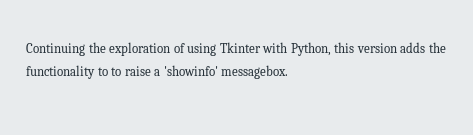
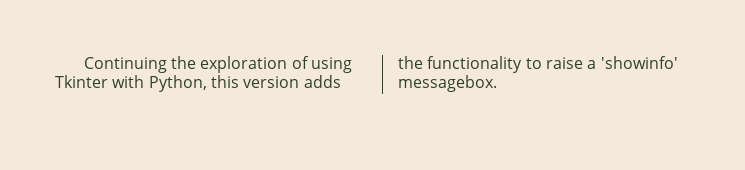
[111,67,122,76] to -> (542, 63) none

